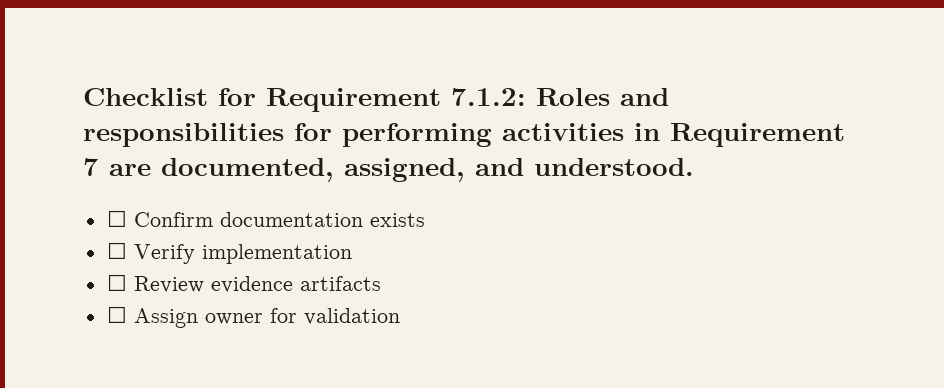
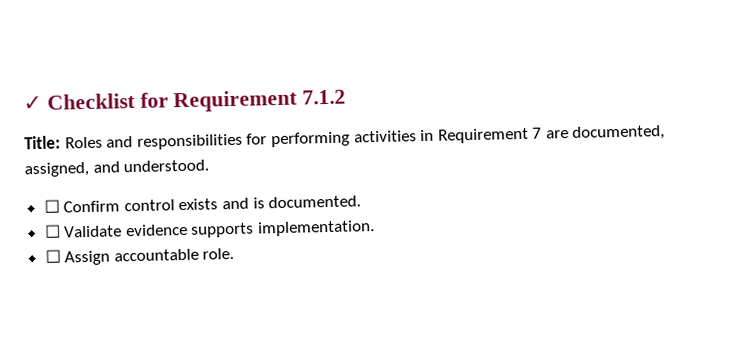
(83, 97) none -> [23,95,42,111] ✓
[451,88,526,106] 7.1.2: -> [302,89,347,105] [24,135,61,150] 7.1.2 // Title:
[219,212,363,227] documentation -> [123,199,175,212] control
[106,242,352,264] [106,274,381,293] // ☐ Verify implementation // ☐ Review evidence artifacts -> [222,195,362,210] [43,220,376,238] and is documented. // ☐ Validate evidence supports implementation.
[204,308,400,325] owner for validation -> [113,247,235,262] accountable role.

